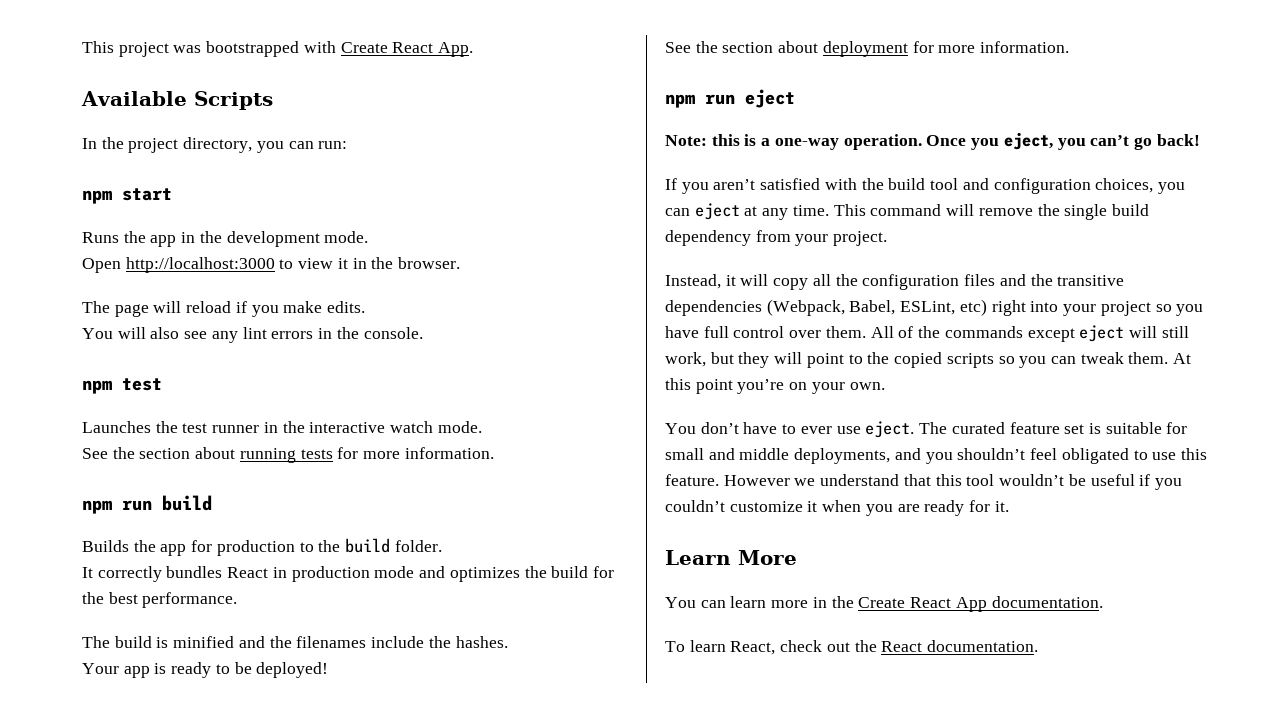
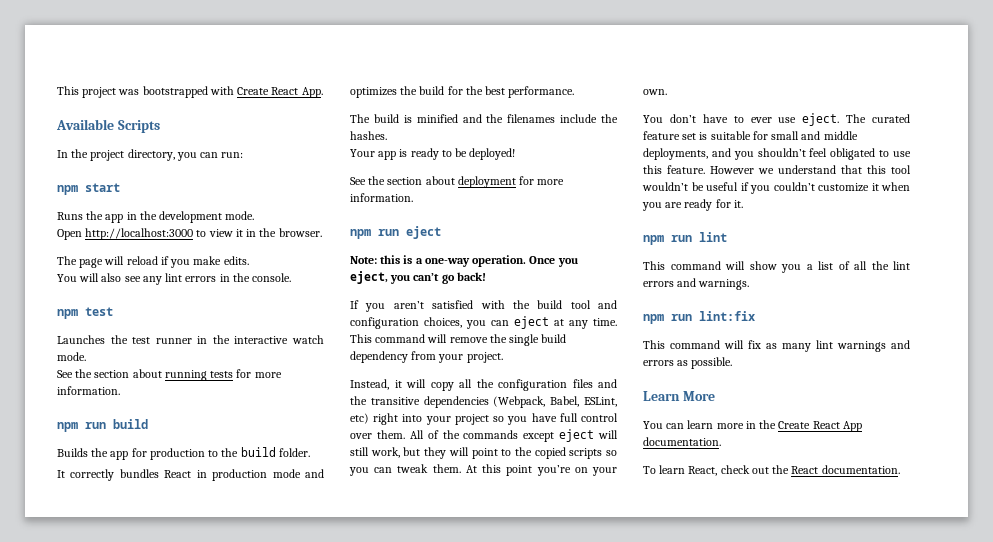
(1009, 506) none -> [643,232,727,245] [643,261,910,273] [643,278,750,290] [643,311,755,324] [643,340,910,352] [643,357,733,369] // npm run lint // This command will show you a list of all the lint errors and warnings. // npm run lint:fix // This command will fix as many lint warnings and errors as possible.

